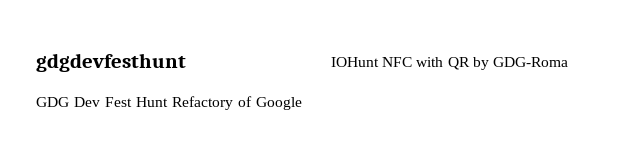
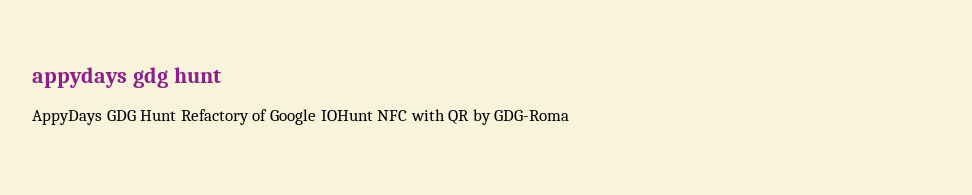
[36,53,186,72] [36,97,132,107] gdgdevfesthunt // GDG Dev Fest -> [32,67,221,88] [32,110,136,125] appydays gdg hunt // AppyDays GDG

